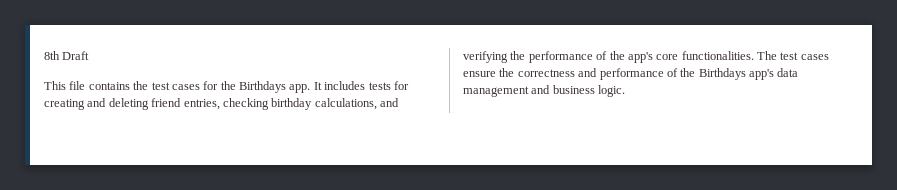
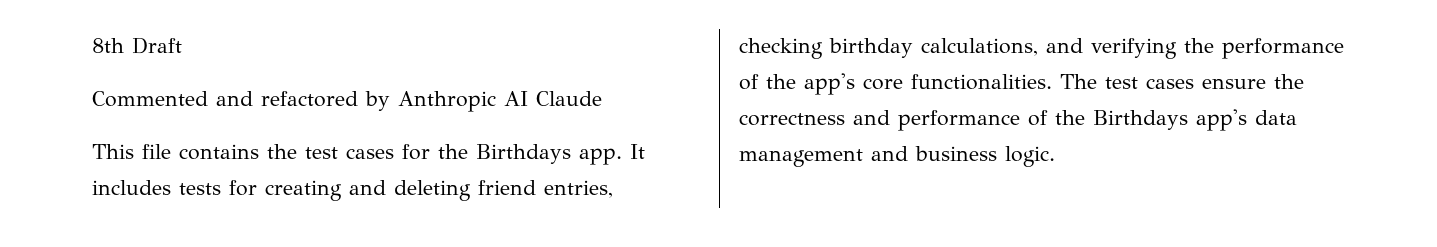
(90, 55) none -> [92,91,602,112] // Commented and refactored by Anthropic AI Claude

